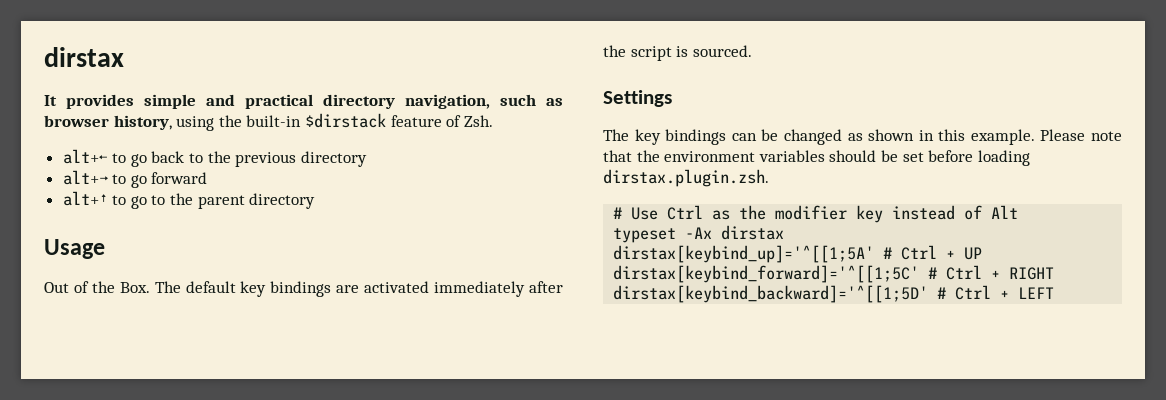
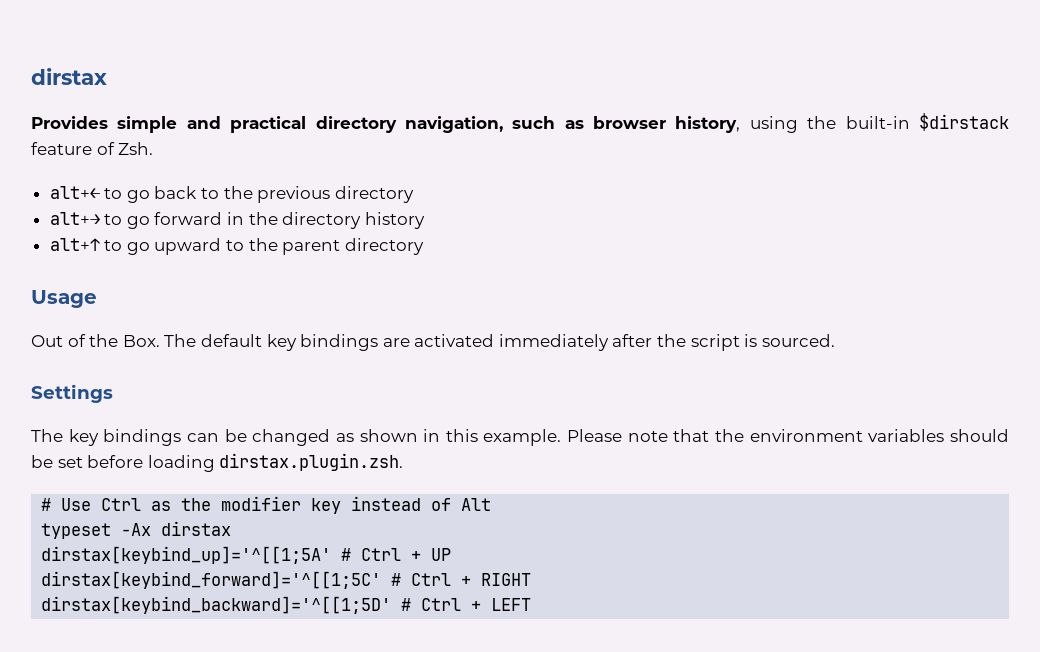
[44,47,124,67] [44,94,134,109] dirstax // It provides -> [31,68,107,85] [31,116,108,129] dirstax // Provides
(208, 178) none -> [227,212,425,229] in the directory history
(147, 202) none -> [154,238,222,255] upward

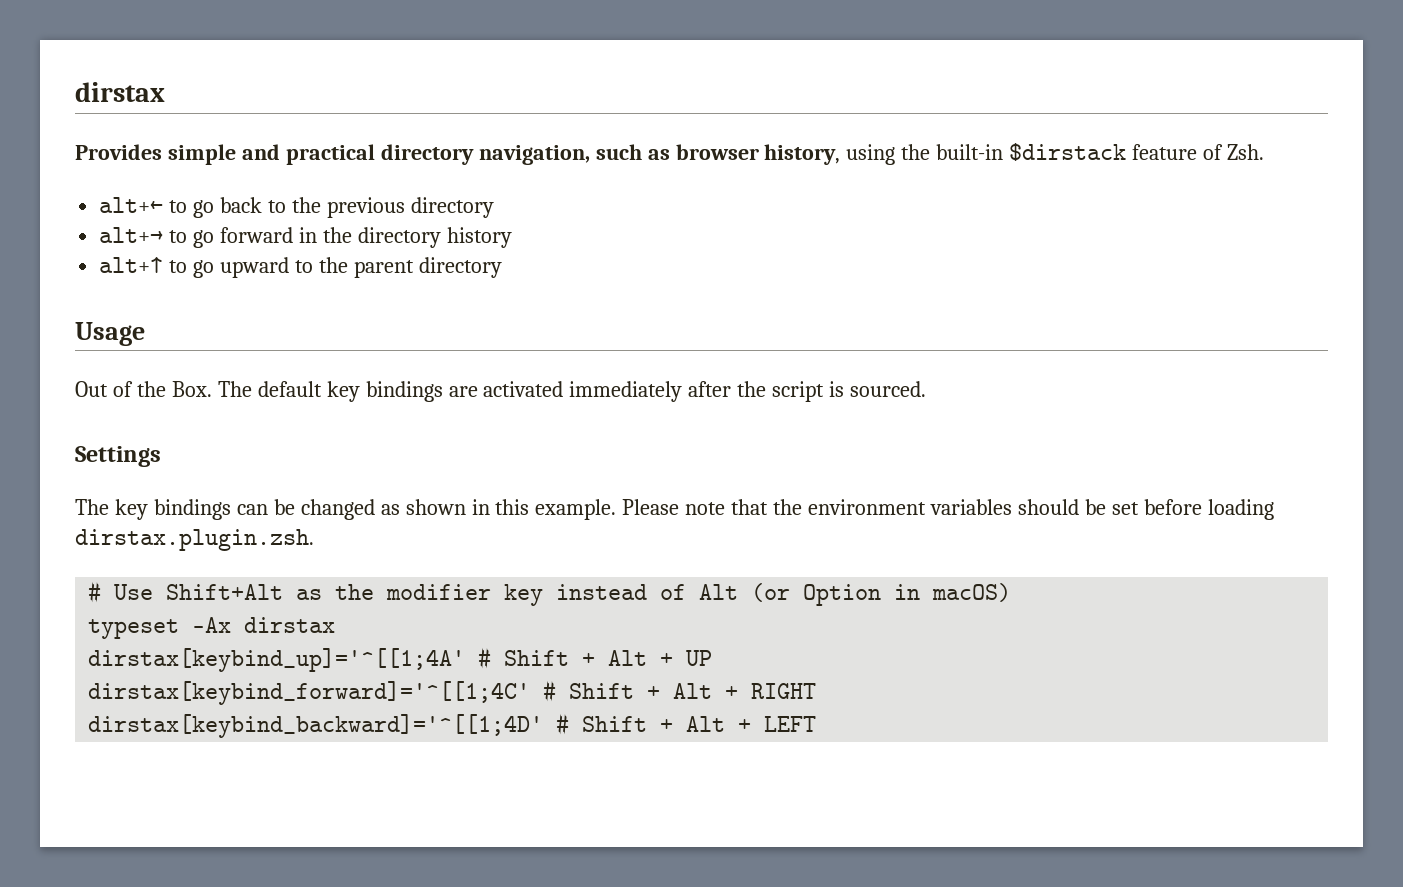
[101,498,142,511] Ctrl -> [166,584,284,600] Shift+Alt
(492, 504) none -> [751,583,1012,606] (or Option in macOS)
[41,546,452,564] [41,571,532,589] [41,596,462,614] dirstax[keybind_up]='^[[1;5A' # Ctrl + UP // dirstax[keybind_forward]='^[[1;5C' # Ctrl + RIGHT // dirstax[keybind_backward]='^[[1;5D' # Ctrl -> [88,647,713,672] [88,680,817,705] [88,713,726,738] dirstax[keybind_up]='^[[1;4A' # Shift + Alt + UP // dirstax[keybind_forward]='^[[1;4C' # Shift + Alt + RIGHT // dirstax[keybind_backward]='^[[1;4D' # Shift + Alt

